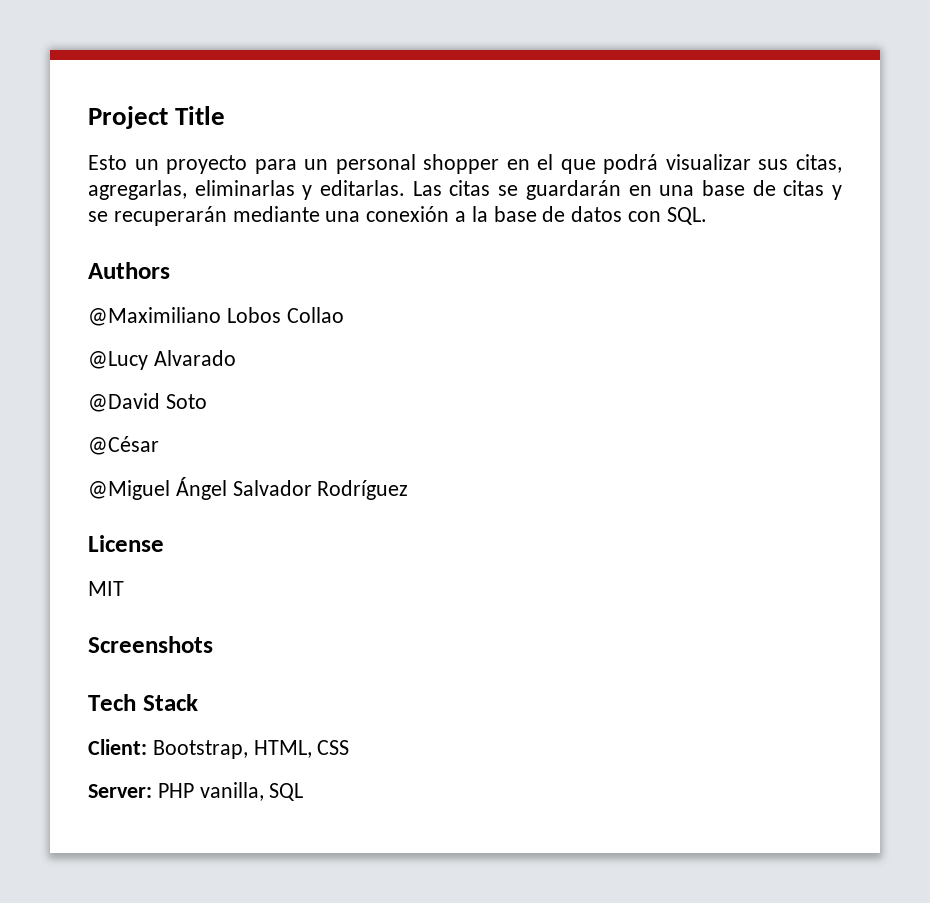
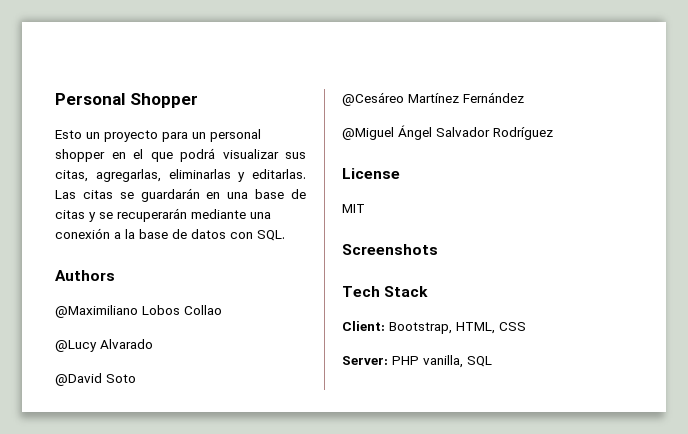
[88,106,226,129] Project Title -> [55,93,198,108] Personal Shopper
[88,436,159,455] @César -> [342,92,524,106] @Cesáreo Martínez Fernández

